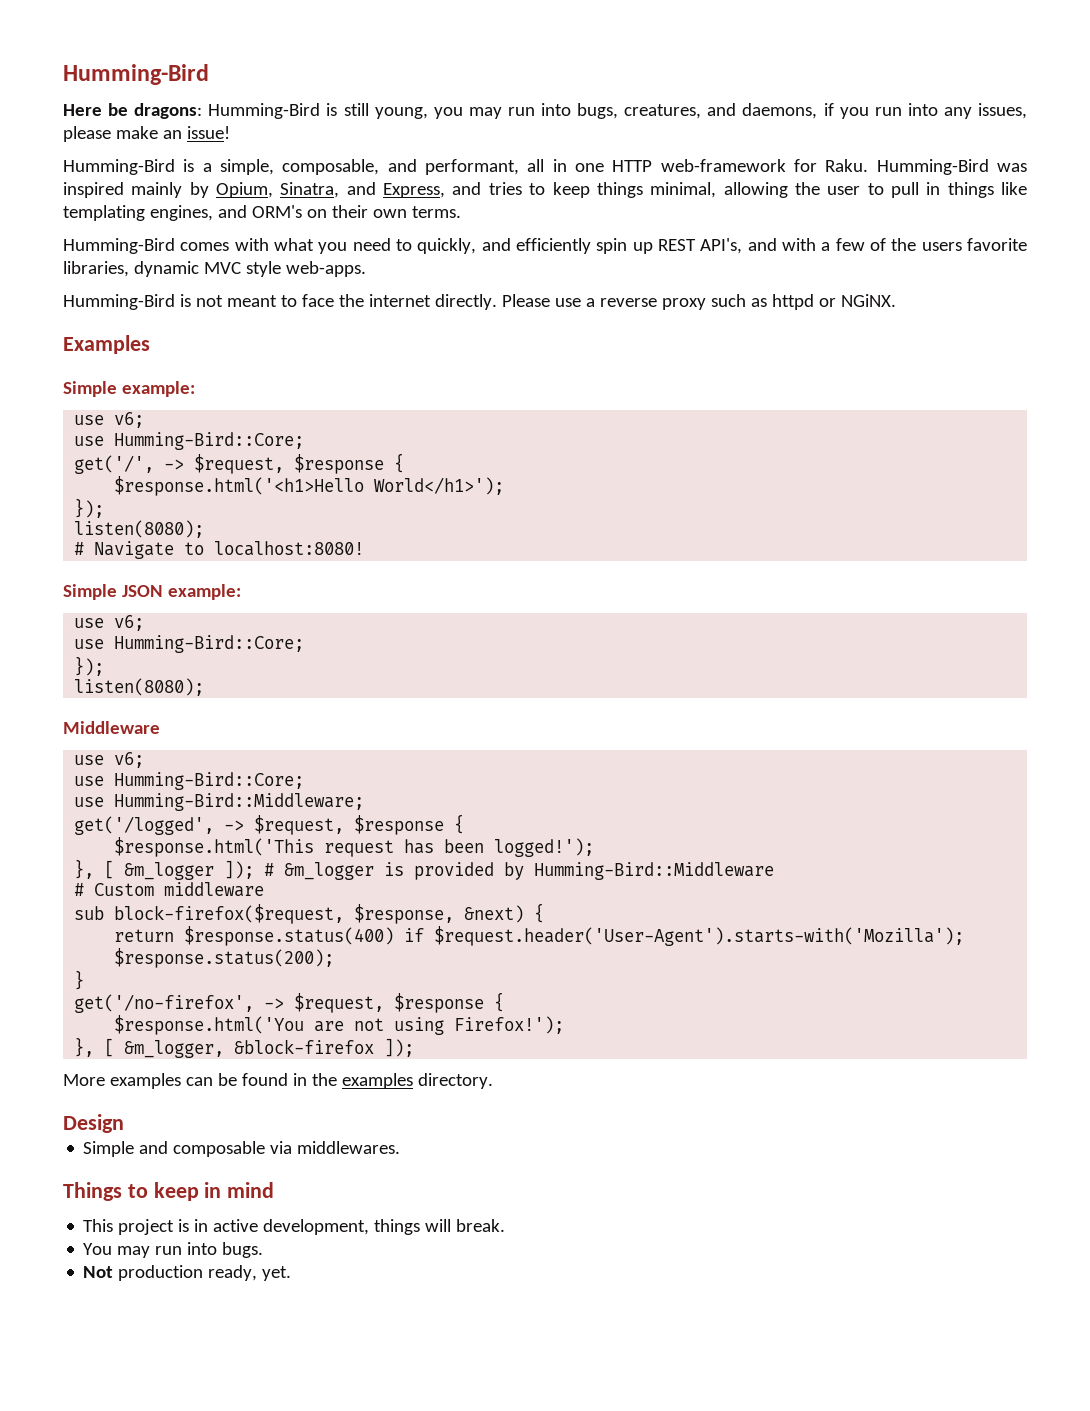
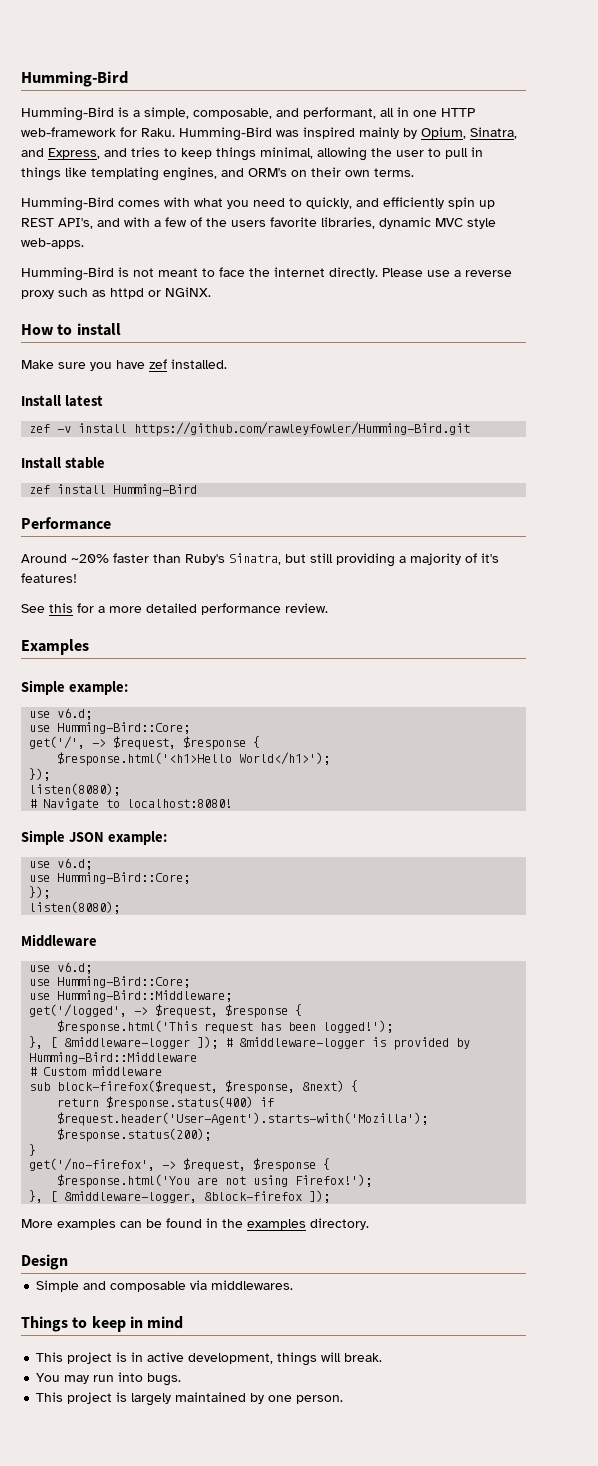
[63,64,209,85] [63,103,1028,119] [63,126,230,142] Humming-Bird // Here be dragons: Humming-Bird is still young, you may run into bugs, creatures, and daemons, if you run into any issues, please make an issue! -> [21,71,128,87] Humming-Bird
(896, 300) none -> [21,323,121,336] [21,359,227,371] [21,395,103,407] [29,422,471,436] [21,457,105,469] [29,484,198,496] [21,517,111,530] [21,553,499,567] [21,573,77,583] [21,603,328,615] // How to install // Make sure you have zef installed. // Install latest // zef -v install https://github.com/rawleyfowler/Humming-Bird.git // Install stable // zef install Humming-Bird // Performance // Around ~20% faster than Ruby's Sinatra, but still providing a majority of it's features! // See this for a more detailed performance review.
[114,412,145,428] v6; -> [57,708,93,720] v6.d;
[114,615,145,631] v6; -> [57,858,93,870] v6.d;
[114,752,145,768] v6; -> [57,962,93,974] v6.d;
[124,862,215,880] &m_logger -> [64,1037,191,1049] &middleware-logger
[284,862,375,880] &m_logger -> [239,1037,366,1049] &middleware-logger
[124,1040,225,1058] &m_logger, -> [64,1191,198,1203] &middleware-logger,
[83,1265,292,1281] Not production ready, yet. -> [36,1392,344,1406] This project is largely maintained by one person.

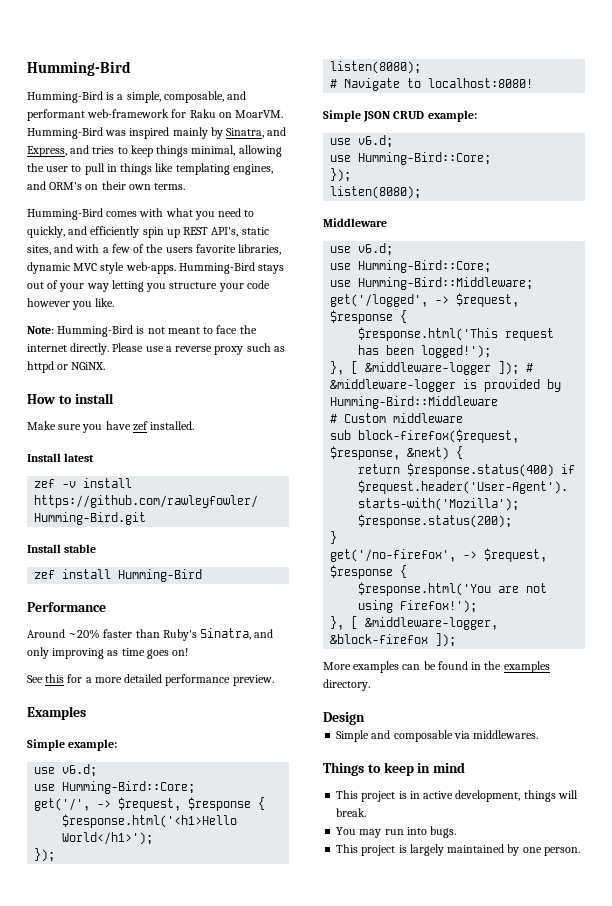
[303,107,475,119] [21,127,175,137] performant, all in one HTTP web-framework for Raku. -> [27,109,284,121] performant web-framework for Raku on MoarVM.
[421,127,466,139] Opium, -> (223, 133) none
(93, 223) none -> [241,227,269,235] [27,245,51,255] static sites,
(84, 243) // -> [178,262,285,274] [27,280,270,292] [27,298,115,310] [27,326,54,334] Humming-Bird stays out of your way letting you structure your code however you like. // Note:
[285,553,499,567] [21,573,77,583] but still providing a majority of it's features! -> [254,629,274,638] [27,647,189,659] and only improving as time goes on!
[285,603,328,613] review. -> [232,675,274,686] preview.
(104, 837) none -> [393,111,425,119] CRUD

